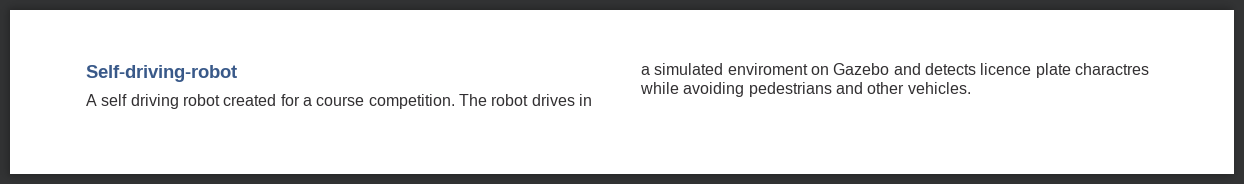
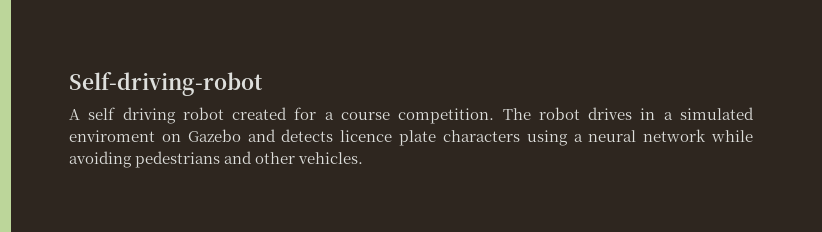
[1074,63,1149,75] charactres -> [442,129,707,146] characters using a neural network

